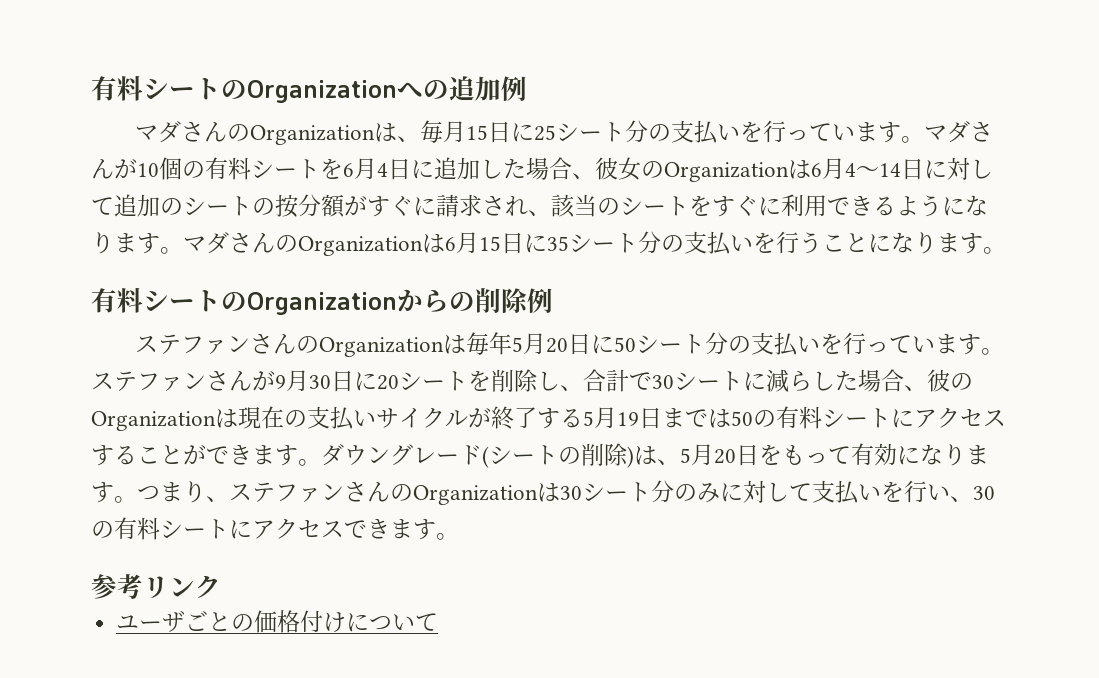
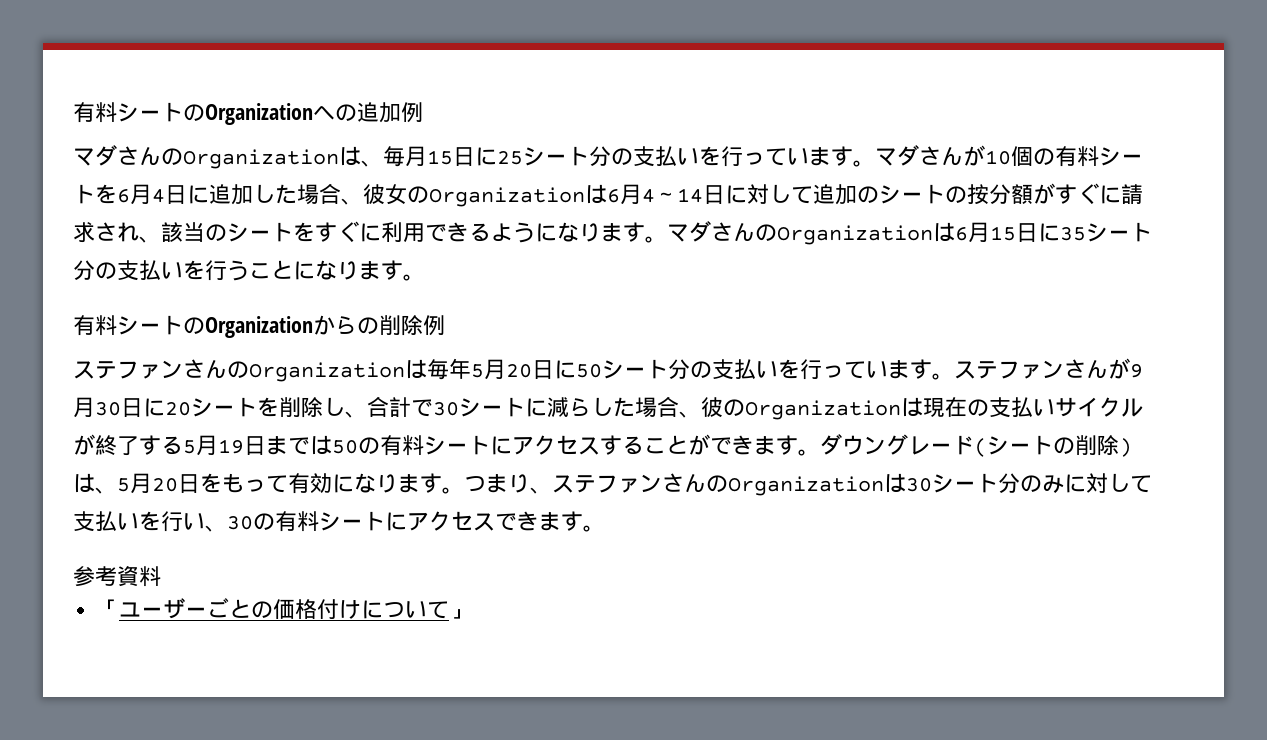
[143,575,221,598] [116,610,186,632] リンク // ユーザ -> [117,566,161,587] [97,598,208,619] 資料 // 「ユーザー
(439, 622) none -> [449,609,472,619] 」

